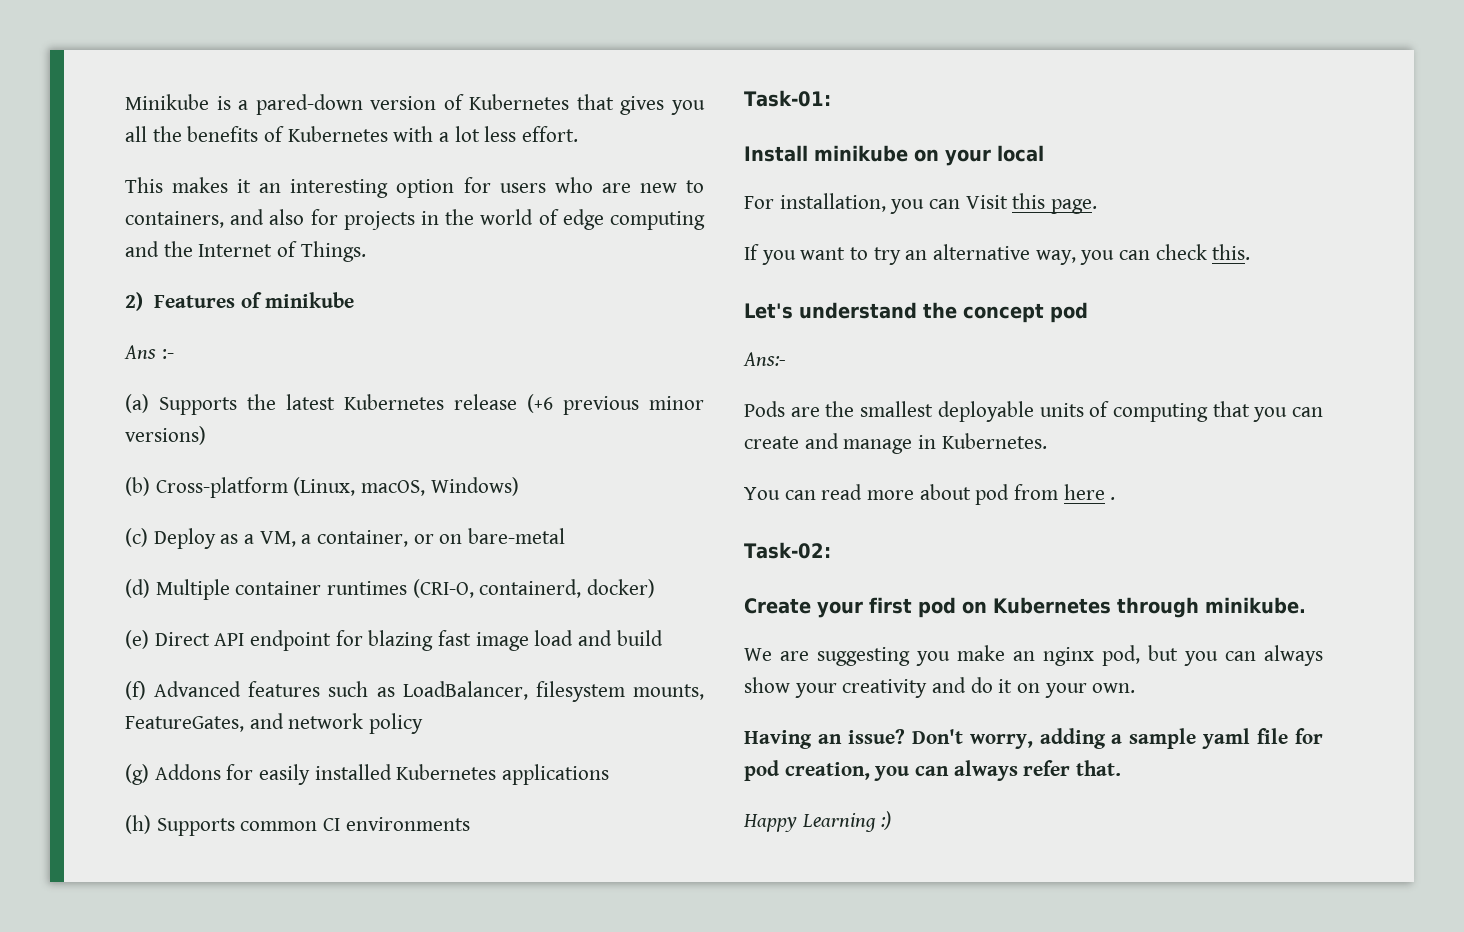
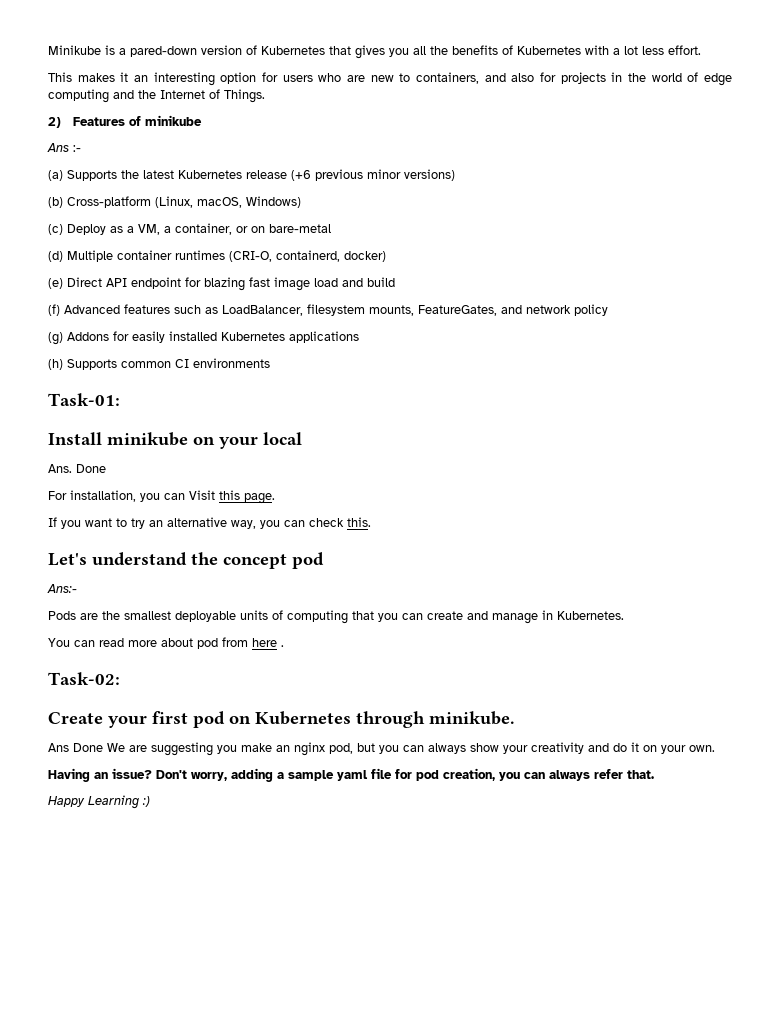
(1044, 153) none -> [48,464,106,473] // Ans. Done
(1306, 605) none -> [48,743,103,752] Ans Done

